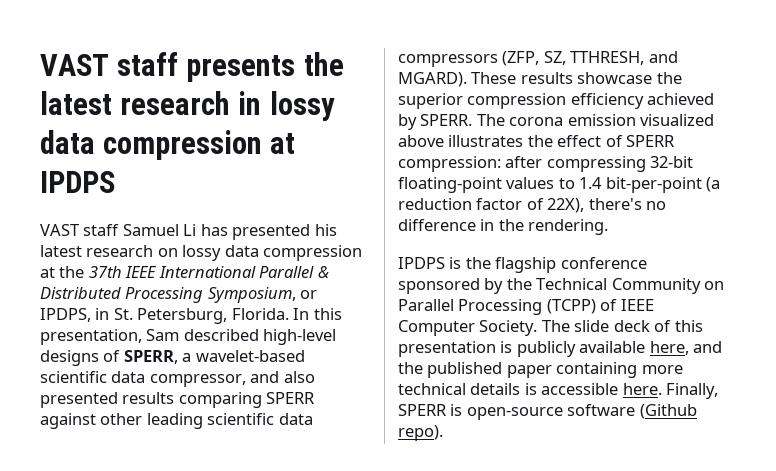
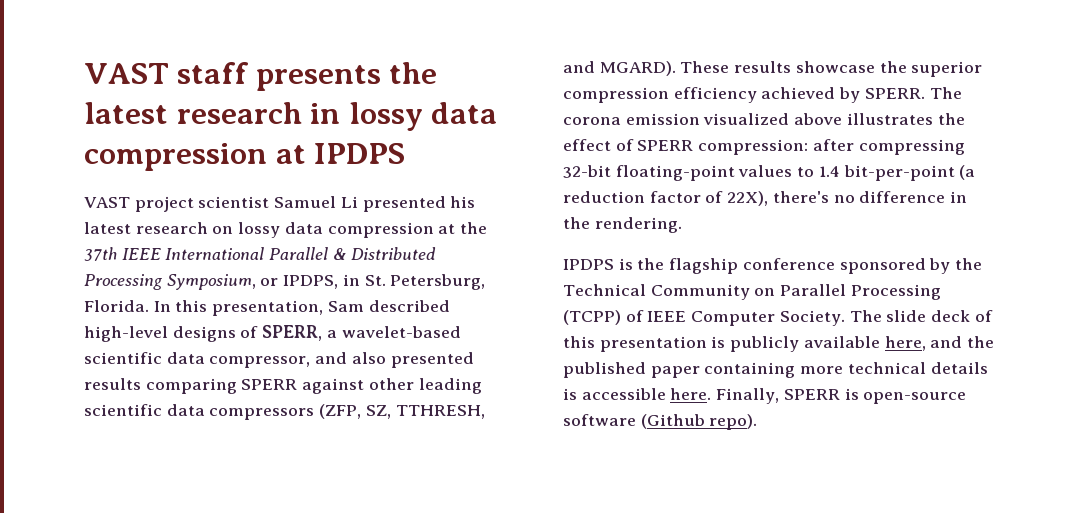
[83,224,120,236] staff -> [134,196,270,212] project scientist
[200,224,228,236] has -> (358, 202) none

